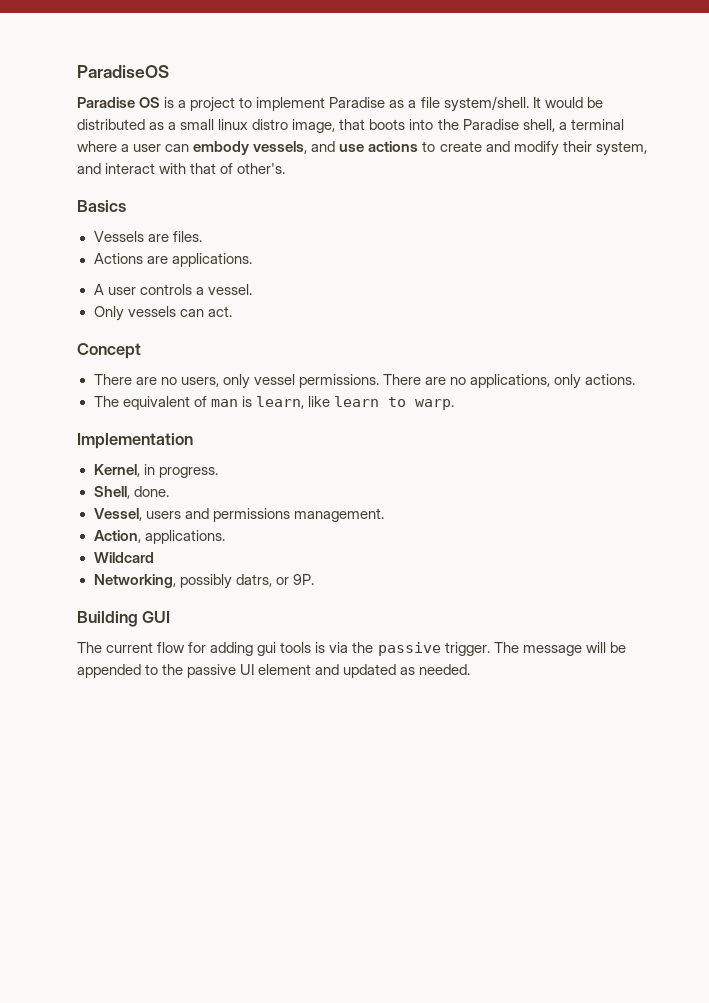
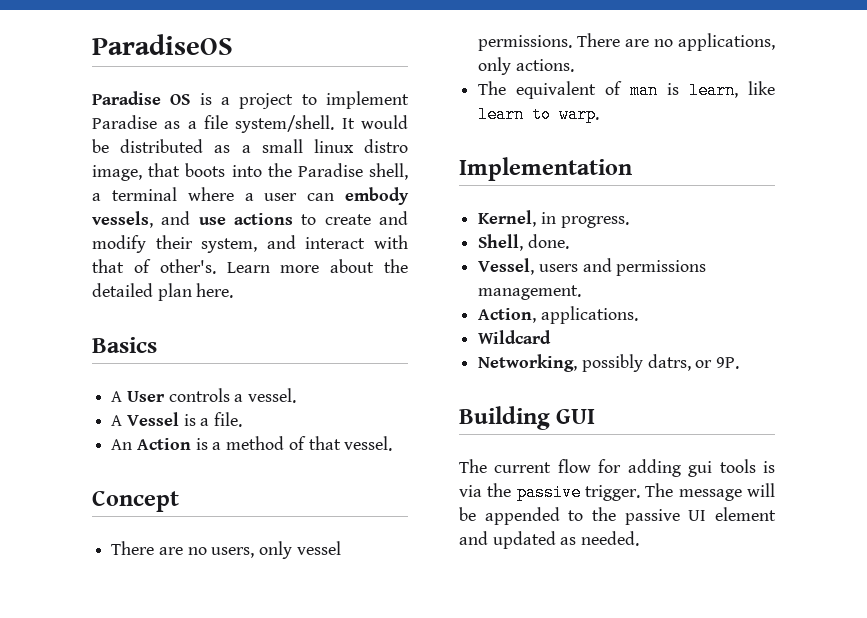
[77,200,126,212] [93,231,202,242] [93,253,252,267] [93,284,136,295] // Basics // Vessels are files. // Actions are applications. // A user -> [226,259,408,273] [92,283,234,301] [92,337,157,353] [111,391,165,402] Learn more about the detailed plan here. // Basics // A User
[93,306,232,321] Only vessels can act. -> [111,412,243,427] [111,436,393,451] A Vessel is a file. // An Action is a method of that vessel.

